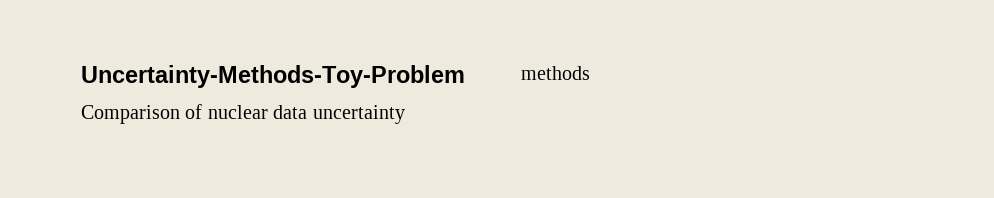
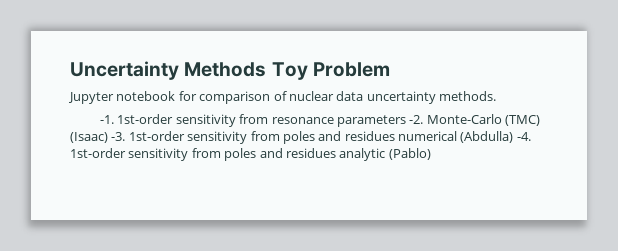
[81,65,465,88] [81,104,405,124] [521,66,590,80] Uncertainty-Methods-Toy-Problem // Comparison of nuclear data uncertainty methods -> [70,61,390,80] [68,91,496,104] [99,114,540,127] [70,131,531,144] [70,148,431,161] Uncertainty Methods Toy Problem // Jupyter notebook for comparison of nuclear data uncertainty methods. // -1. 1st-order sensitivity from resonance parameters -2. Monte-Carlo (TMC) (Isaac) -3. 1st-order sensitivity from poles and residues numerical (Abdulla) -4. 1st-order sensitivity from poles and residues analytic (Pablo)

